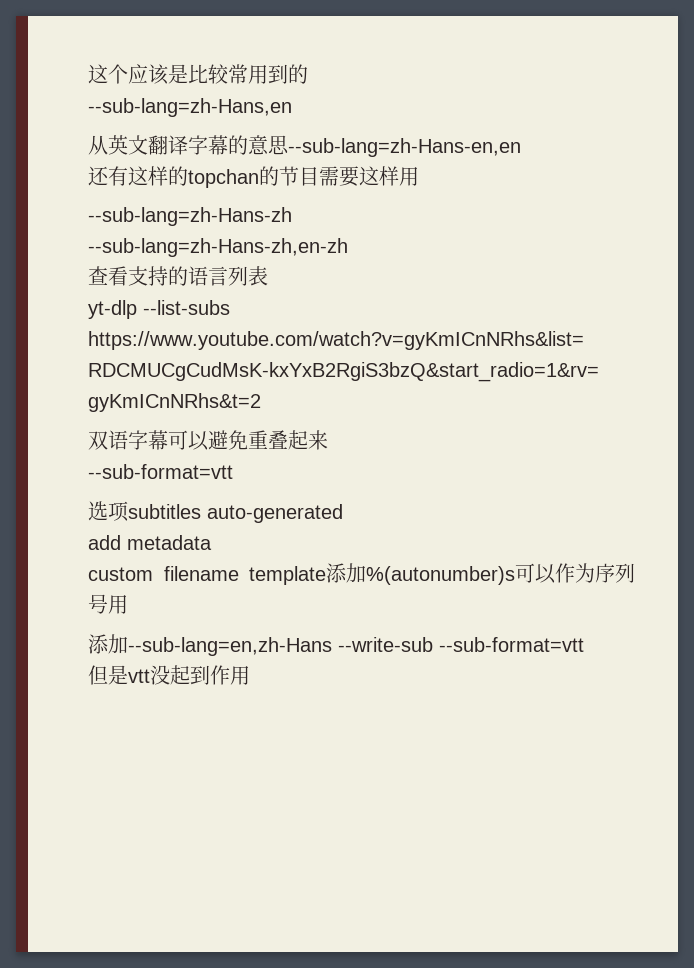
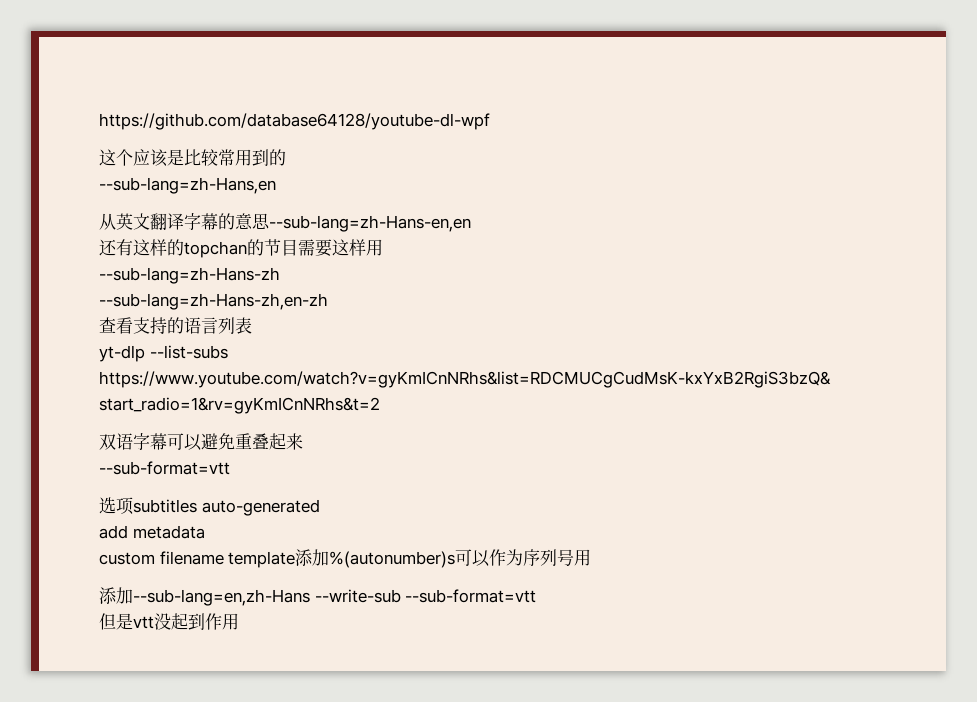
(88, 74) none -> [99,113,490,130] https://github.com/database64128/youtube-dl-wpf //

